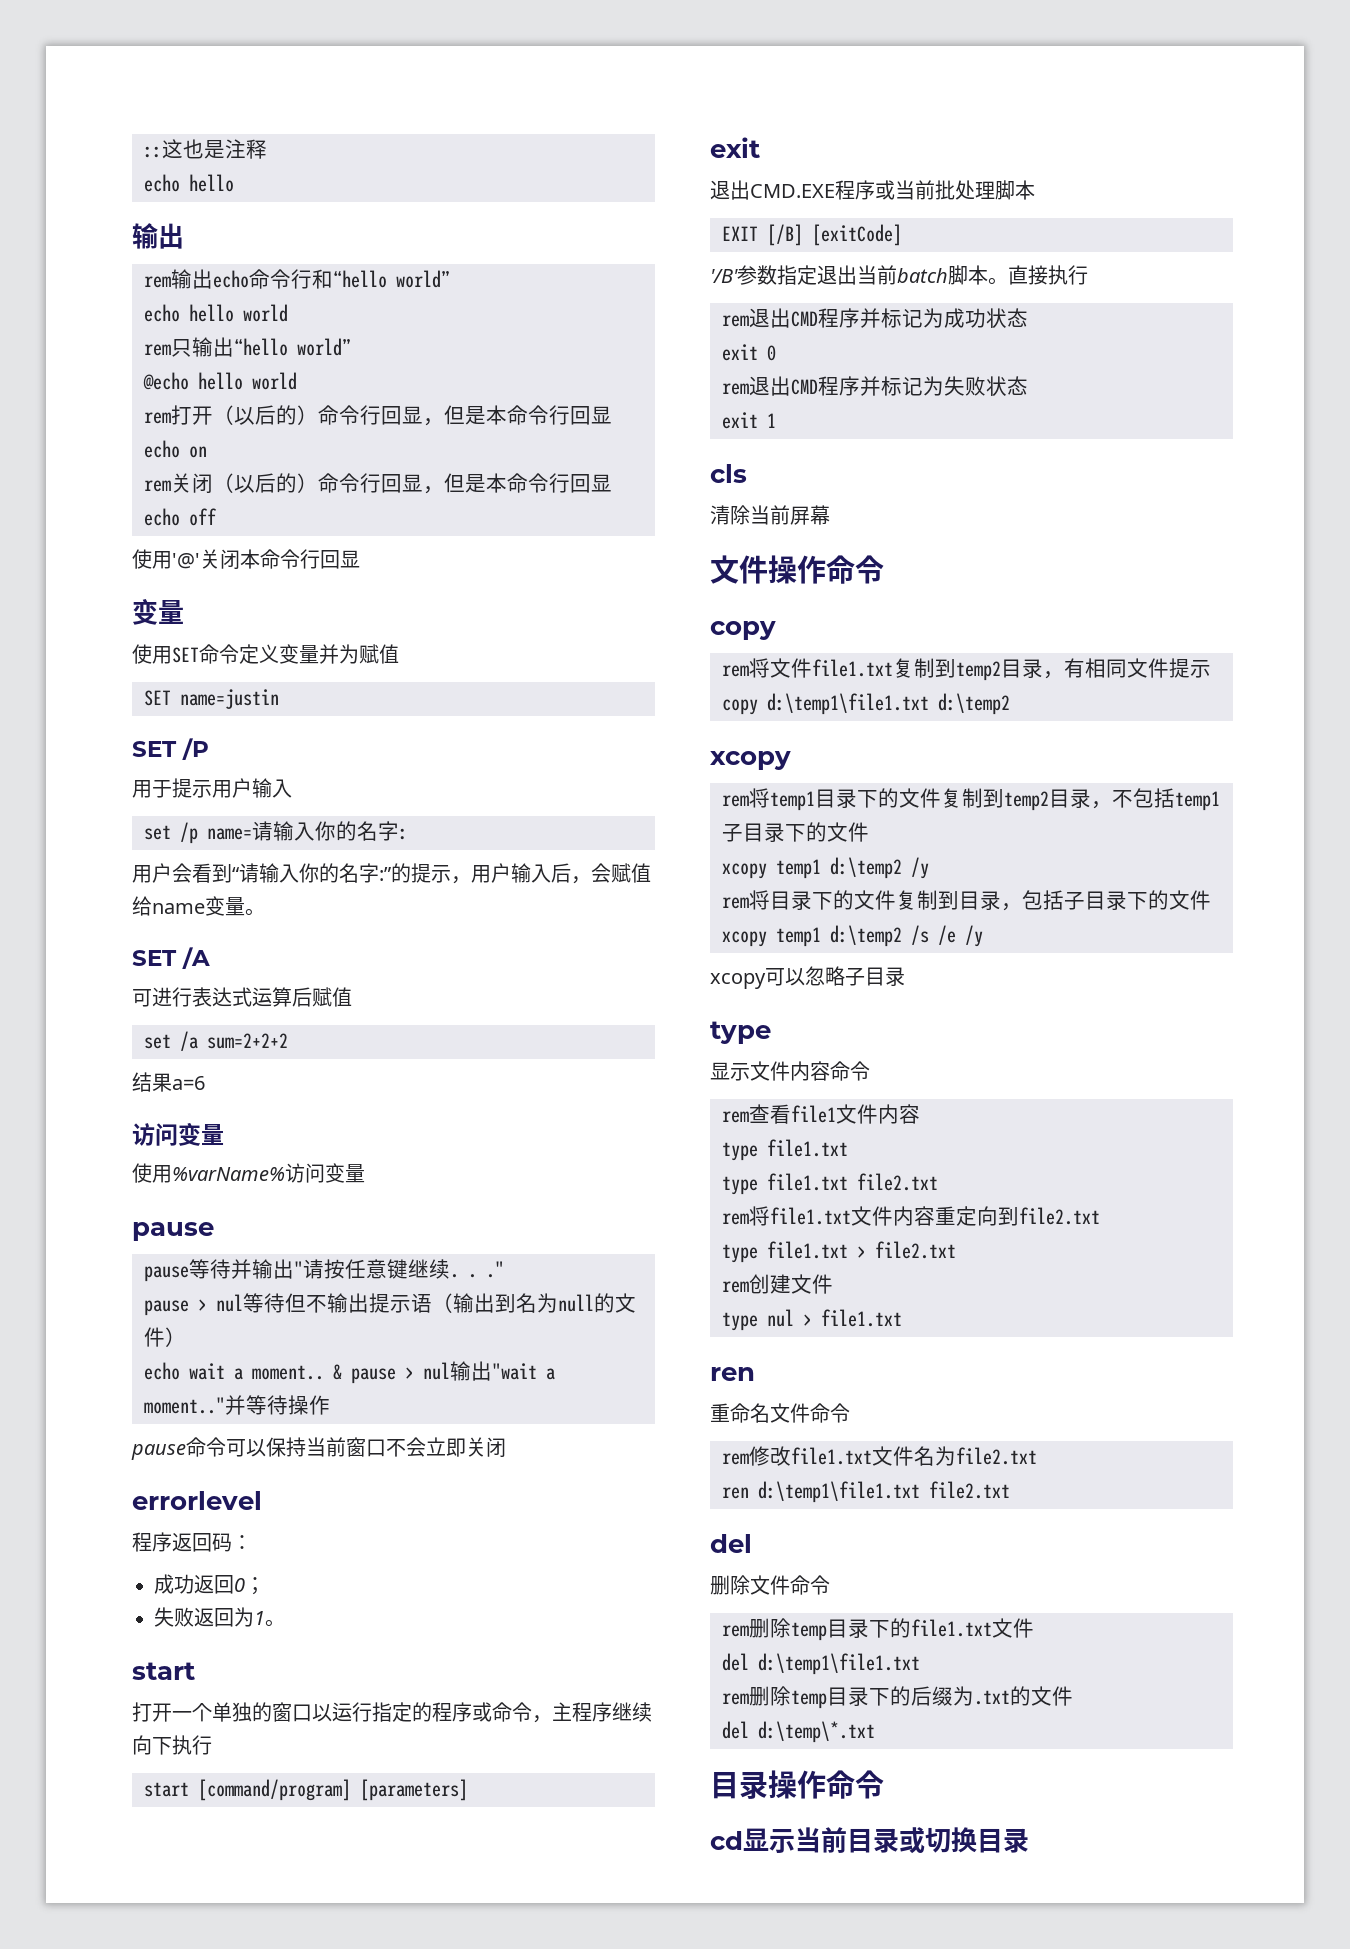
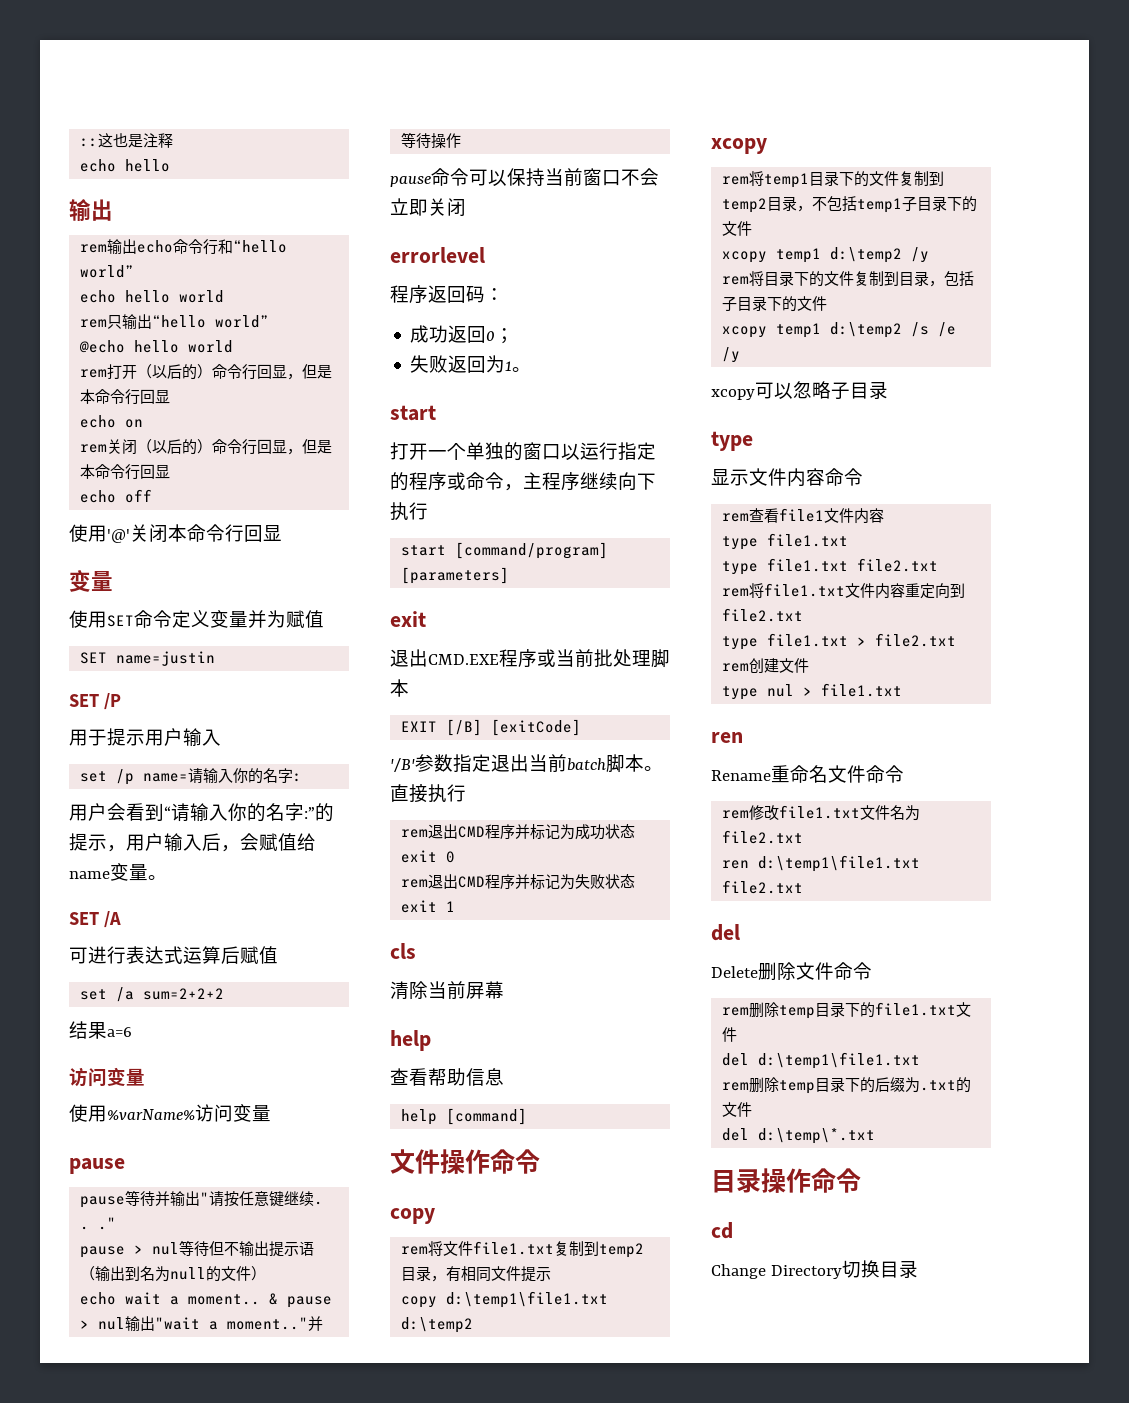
(830, 515) none -> [390,1030,431,1051] [390,1068,504,1086] [401,1108,528,1125] // help // 查看帮助信息 // help [command]
(755, 1374) none -> [711,770,771,781] Rename
(752, 1543) none -> [711,966,758,978] Delete
[743,1827,925,1854] 显示当前目录或 -> [711,1264,842,1279] // Change Directory

